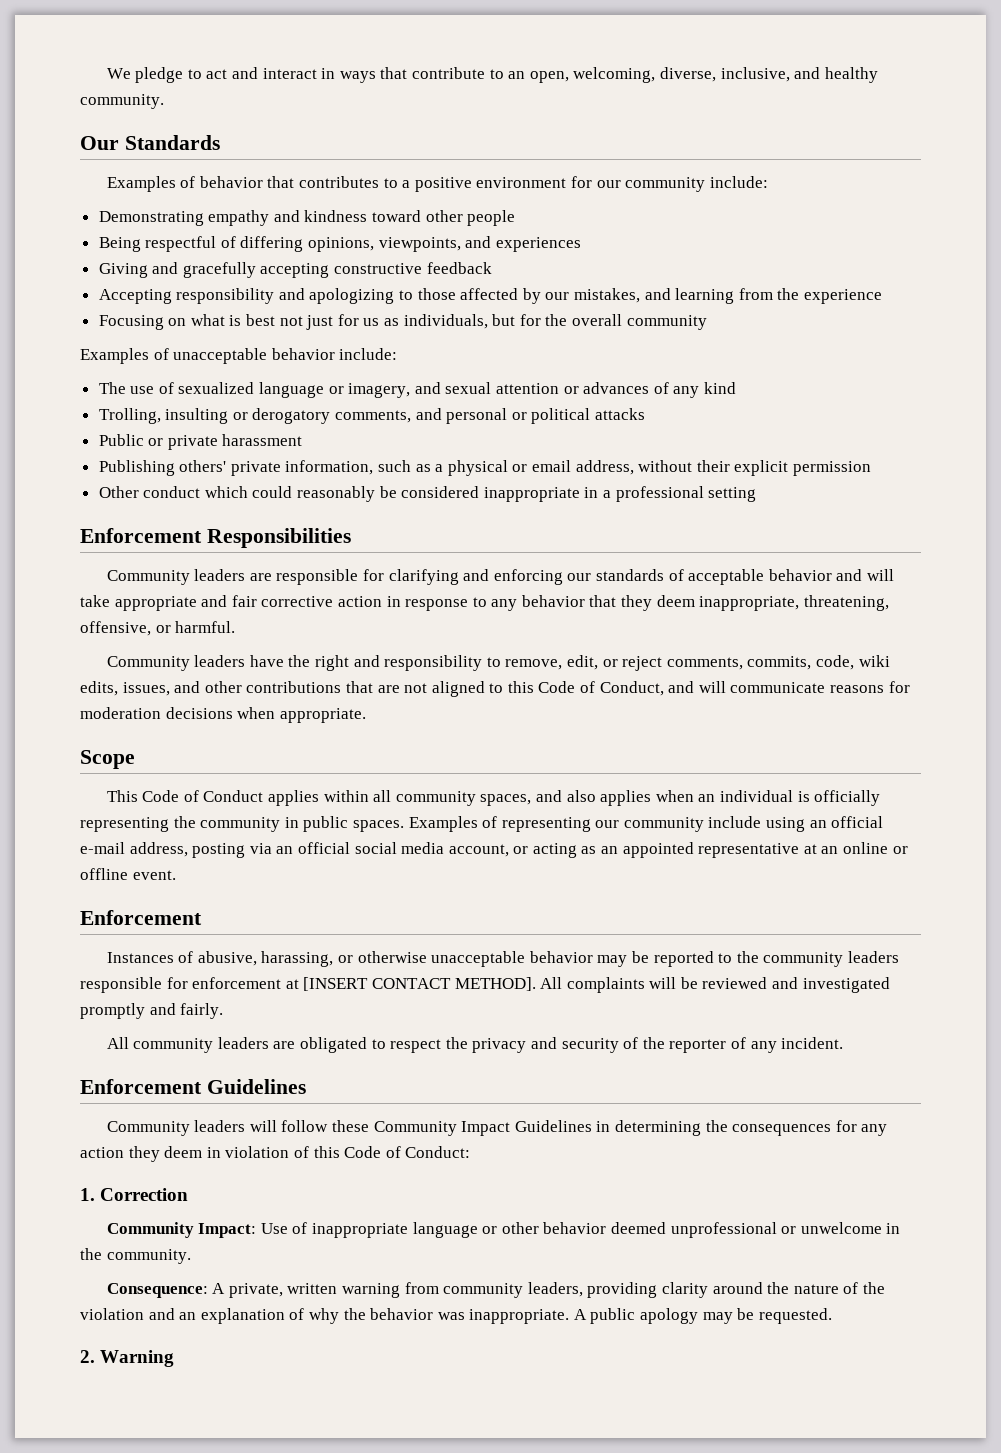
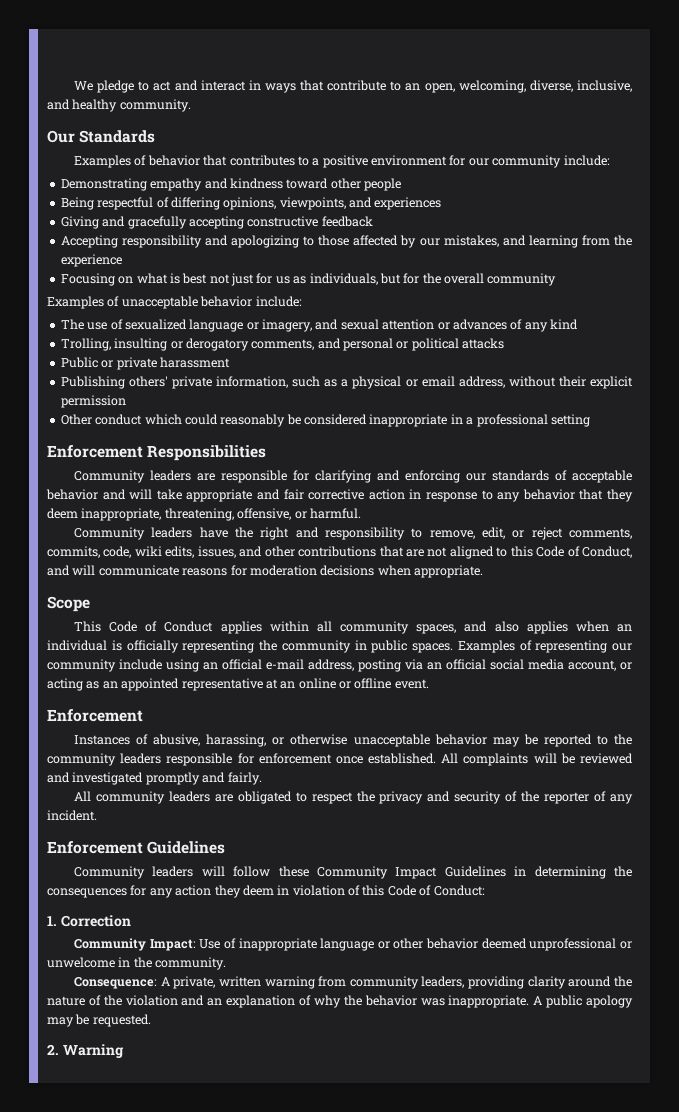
[285,977,536,991] at [INSERT CONTACT METHOD]. -> [335,753,437,764] once established.

